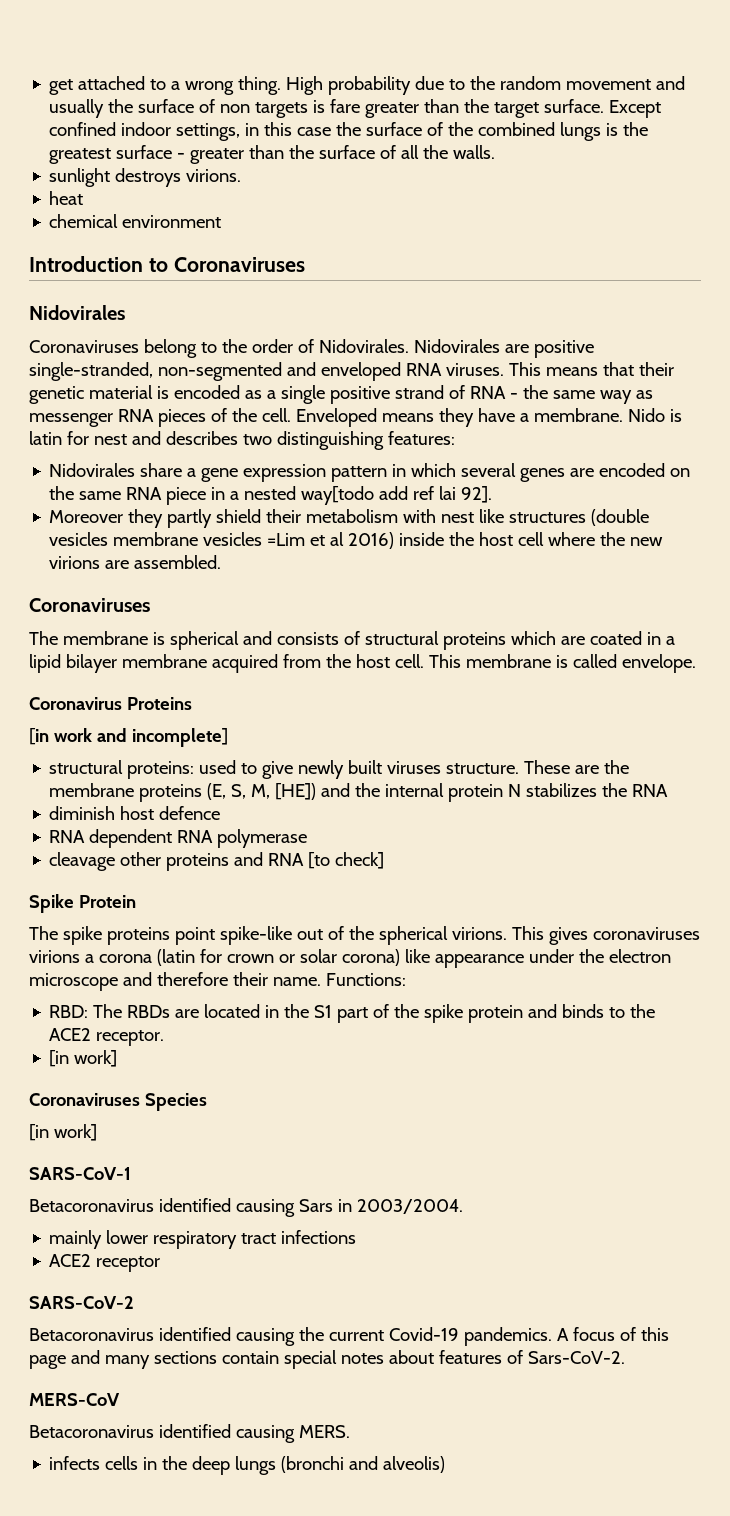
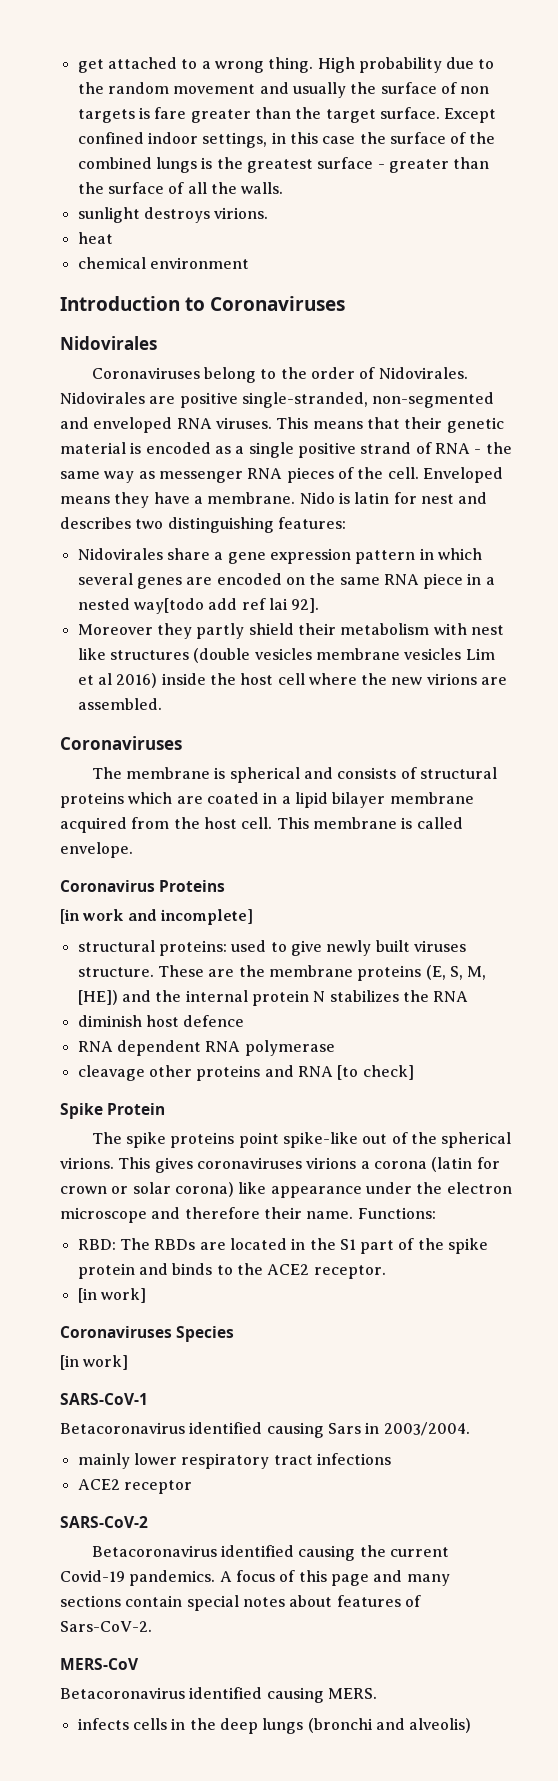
[267,533,306,546] =Lim -> [465,648,495,660] Lim

